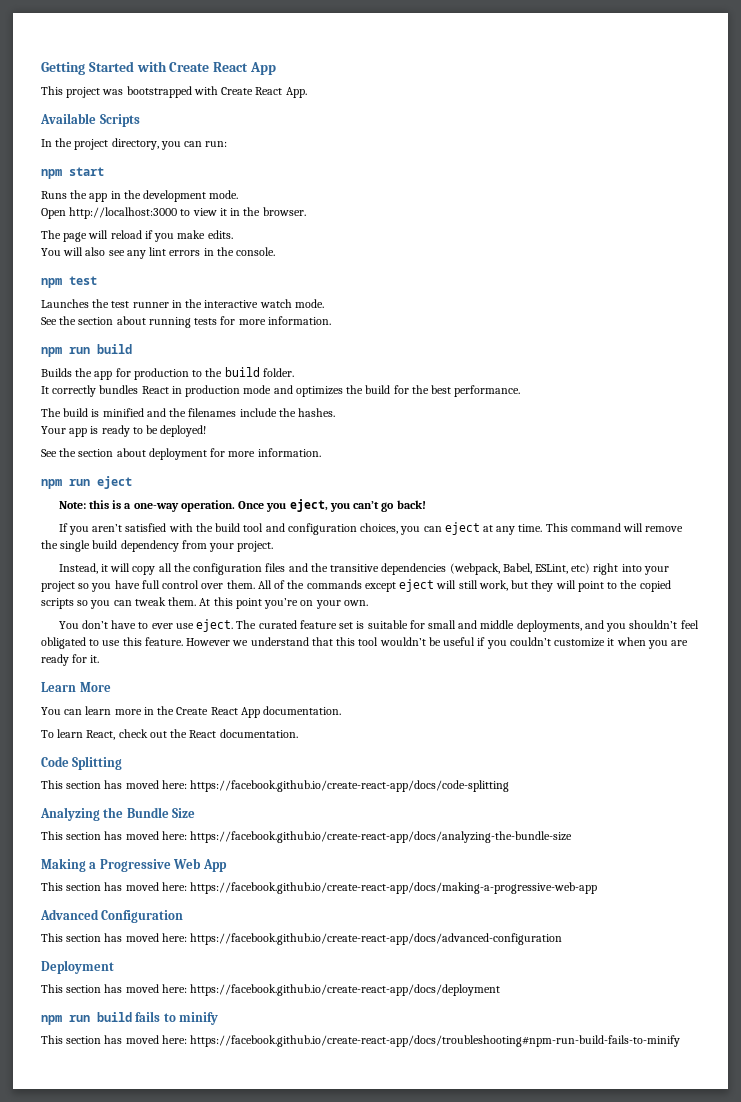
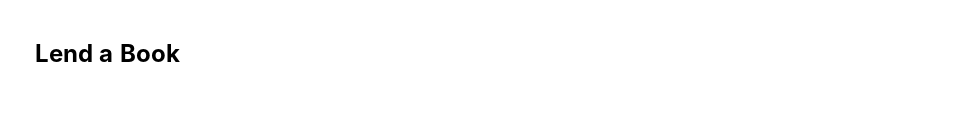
[41,61,276,75] [41,86,307,98] [40,113,140,127] [41,138,228,150] [41,167,104,179] [41,190,239,202] [41,207,306,219] [41,230,233,242] [41,247,276,259] [41,276,97,288] [41,299,324,308] [41,316,331,328] [41,344,132,357] [41,367,294,380] [41,385,521,397] [41,408,336,417] [41,425,207,437] [41,448,321,460] [41,476,132,489] [58,499,426,512] [58,522,684,535] [41,540,274,552] [58,563,669,575] [41,579,671,592] [41,597,368,609] [58,619,699,632] [41,637,689,649] [41,654,100,666] [41,682,111,692] [41,706,342,718] [41,729,298,740] [41,756,123,770] [41,780,510,792] [40,807,196,821] [41,831,573,843] [41,858,227,872] [41,882,598,894] [40,909,184,923] [41,933,563,945] [41,960,114,974] [41,984,501,996] [41,1011,219,1025] [41,1035,681,1047] Getting Started with Create React App // This project was bootstrapped with Create React App. // Available Scripts // In the project directory, you can run: // npm start // Runs the app in the development mode. // Open http://localhost:3000 to view it in the browser. // The page will reload if you make edits. // You will also see any lint errors in the console. // npm test // Launches the test runner in the interactive watch mode. // See the section about running tests for more information. // npm run build // Builds the app for production to the build folder. // It correctly bundles React in production mode and optimizes the build for the best performance. // The build is minified and the filenames include the hashes. // Your app is ready to be deployed! // See the section about deployment for more information. // npm run eject // Note: this is a one-way operation. Once you eject, you can’t go back! // If you aren’t satisfied with the build tool and configuration choices, you can eject at any time. This command will remove the single build dependency from your project. // Instead, it will copy all the configuration files and the transitive dependencies (webpack, Babel, ESLint, etc) right into your project so you have full control over them. All of the commands except eject will still work, but they will point to the copied scripts so you can tweak them. At this point you’re on your own. // You don’t have to ever use eject. The curated feature set is suitable for small and middle deployments, and you shouldn’t feel obligated to use this feature. However we understand that this tool wouldn’t be useful if you couldn’t customize it when you are ready for it. // Learn More // You can learn more in the Create React App documentation. // To learn React, check out the React documentation. // Code Splitting // This section has moved here: https://facebook.github.io/create-react-app/docs/code-splitting // Analyzing the Bundle Size // This section has moved here: https://facebook.github.io/create-react-app/docs/analyzing-the-bundle-size // Making a Progressive Web App // This section has moved here: https://facebook.github.io/create-react-app/docs/making-a-progressive-web-app // Advanced Configuration // This section has moved here: https://facebook.github.io/create-react-app/docs/advanced-configuration // Deployment // This section has moved here: https://facebook.github.io/create-react-app/docs/deployment // npm run build fails to minify // This section has moved here: https://facebook.github.io/create-react-app/docs/troubleshooting#npm-run-build-fails-to-minify -> [35,44,180,62] Lend a Book

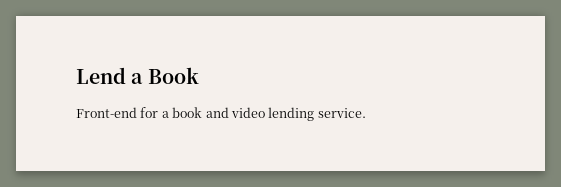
(180, 53) none -> [76,107,366,121] // Front-end for a book and video lending service.

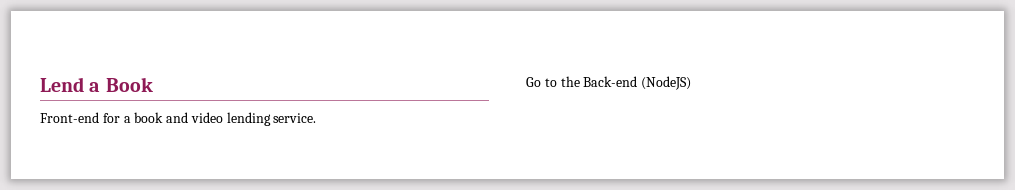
(366, 113) none -> [526,76,692,90] // Go to the Back-end (NodeJS)

